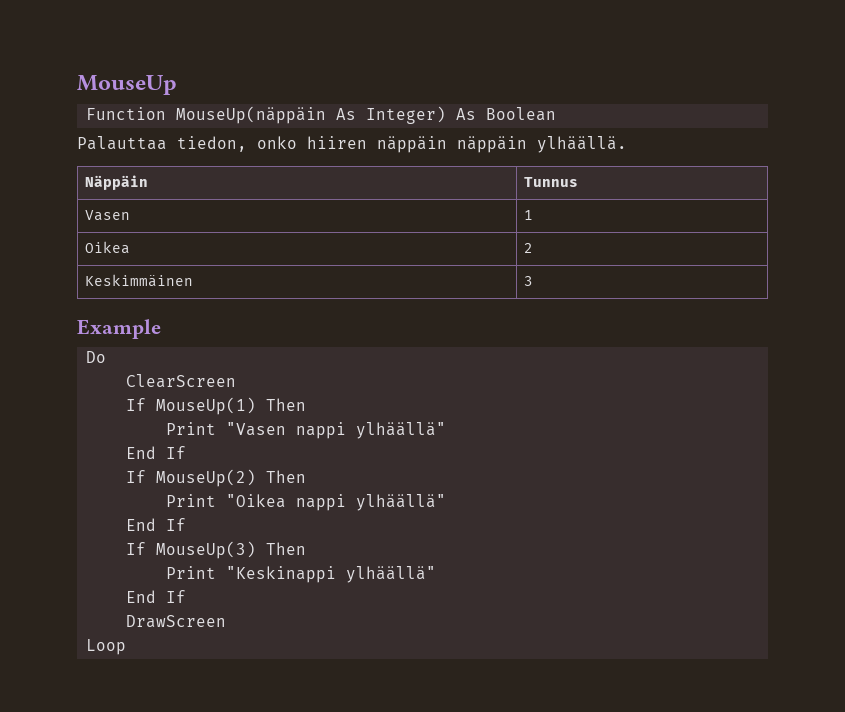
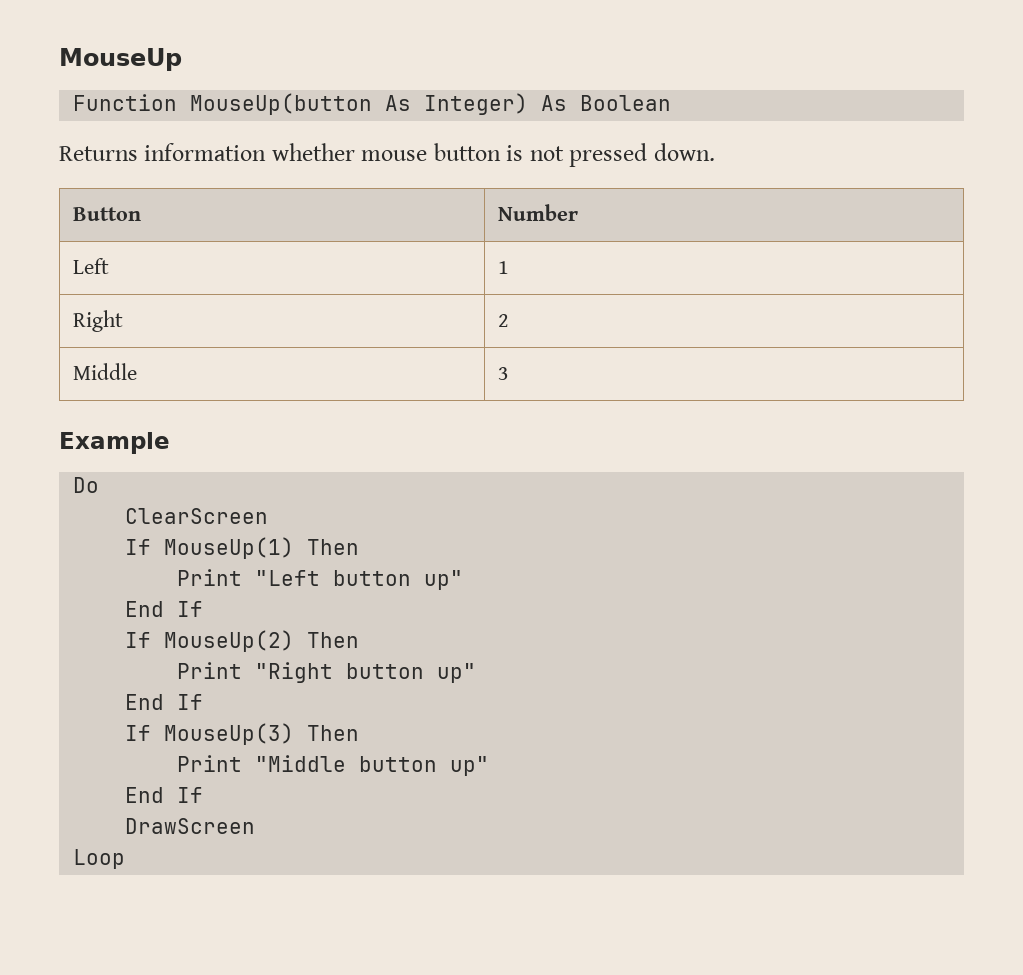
[176,106,327,124] MouseUp(näppäin -> [190,93,373,115] MouseUp(button
[77,136,627,153] [85,175,149,190] [524,177,579,187] [85,210,131,221] Palauttaa tiedon, onko hiiren näppäin näppäin ylhäällä. // Näppäin | Tunnus // Vasen -> [59,143,715,167] [72,207,141,221] [497,204,578,221] [72,258,109,274] Returns information whether mouse button is not pressed down. // Button | Number // Left
[85,241,131,254] Oikea -> [72,310,123,332] Right
[85,274,194,287] Keskimmäinen -> [72,363,137,380] Middle
[226,422,447,439] "Vasen nappi ylhäällä" -> [255,570,464,590] "Left button up"
[226,494,447,511] "Oikea nappi ylhäällä" -> [255,662,477,683] "Right button up"
[226,566,437,583] "Keskinappi ylhäällä" -> [255,755,490,776] "Middle button up"

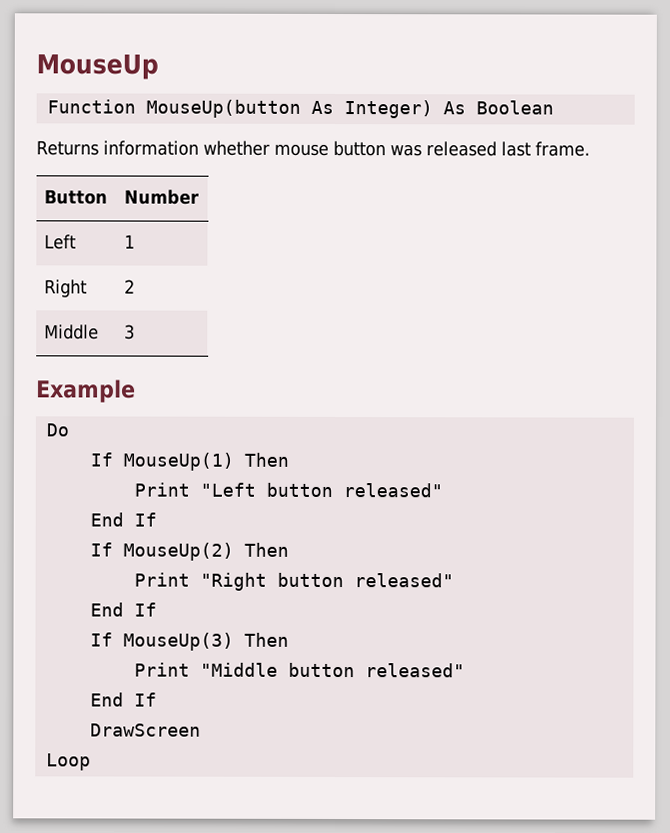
[506,143,715,167] is not pressed down. -> [389,141,590,157] was released last frame.
[125,508,269,524] // ClearScreen -> (69, 430) none
[424,570,464,590] up" -> [342,483,443,498] released"
[437,663,477,683] up" -> [353,573,454,588] released"
[450,756,490,776] up" -> [364,663,465,678] released"

